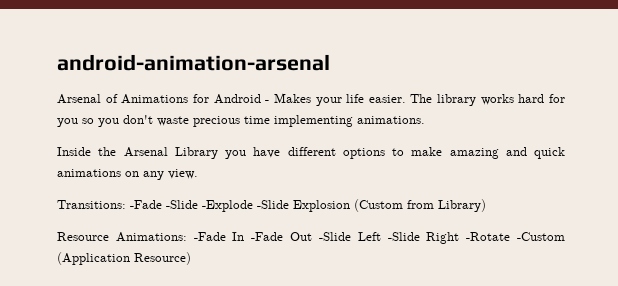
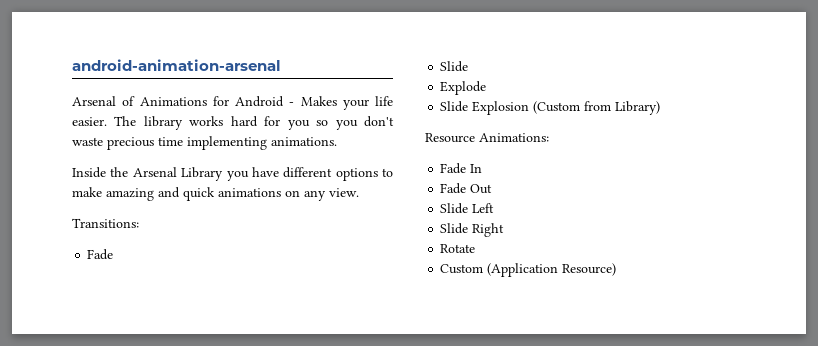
[130,200,289,212] -Fade -Slide -Explode -Slide -> [87,249,114,260] [440,61,469,72] [440,81,487,95] [440,101,469,112] // Fade // Slide // Explode // Slide
[193,232,226,241] -Fade -> [440,163,467,174] // Fade
[251,232,284,241] -Fade -> [440,183,467,194] // Fade
[318,232,351,241] -Slide -> [440,203,469,214] // Slide
[387,232,420,241] -Slide -> [440,223,469,234] // Slide
[466,232,565,241] -Rotate -Custom -> [440,244,476,253] [440,264,484,274] // Rotate // Custom

